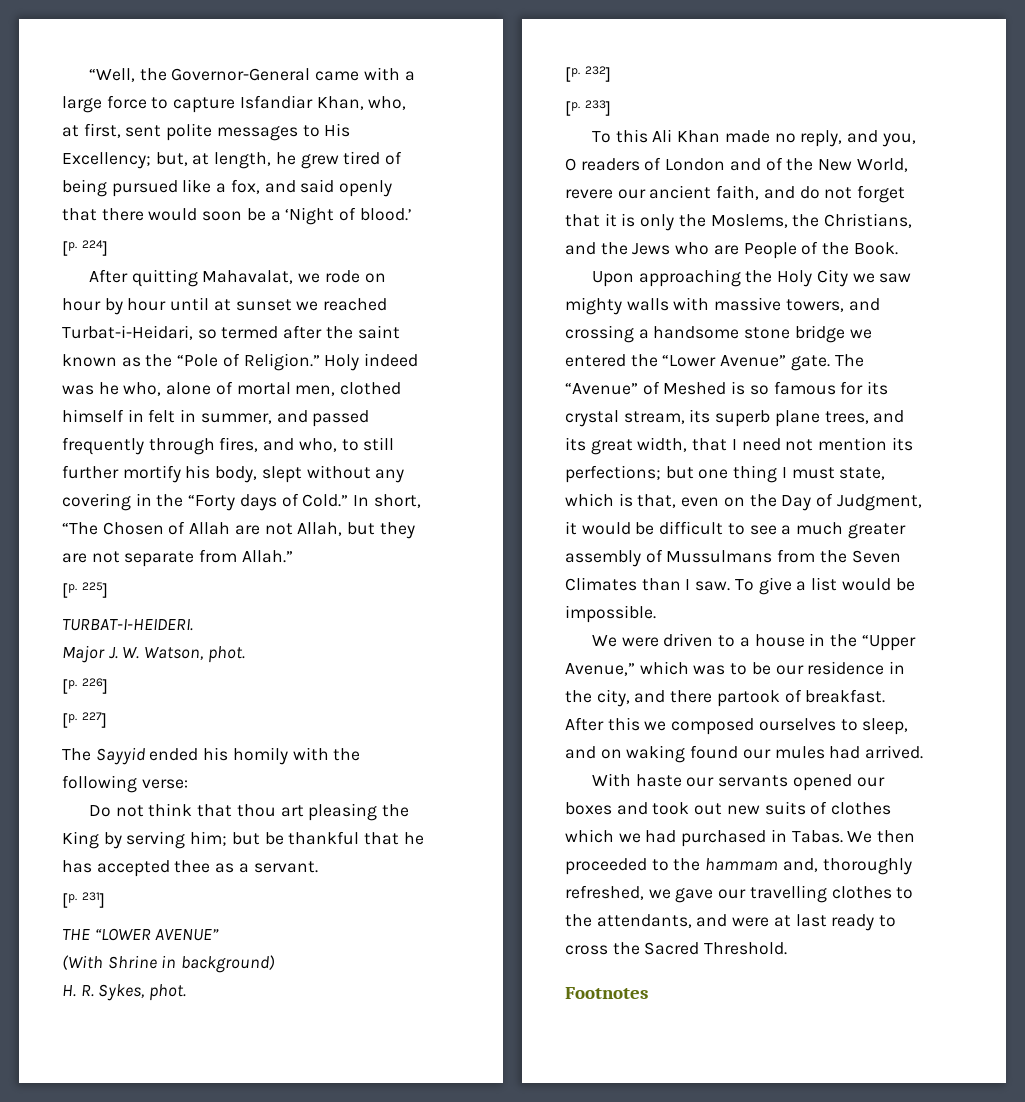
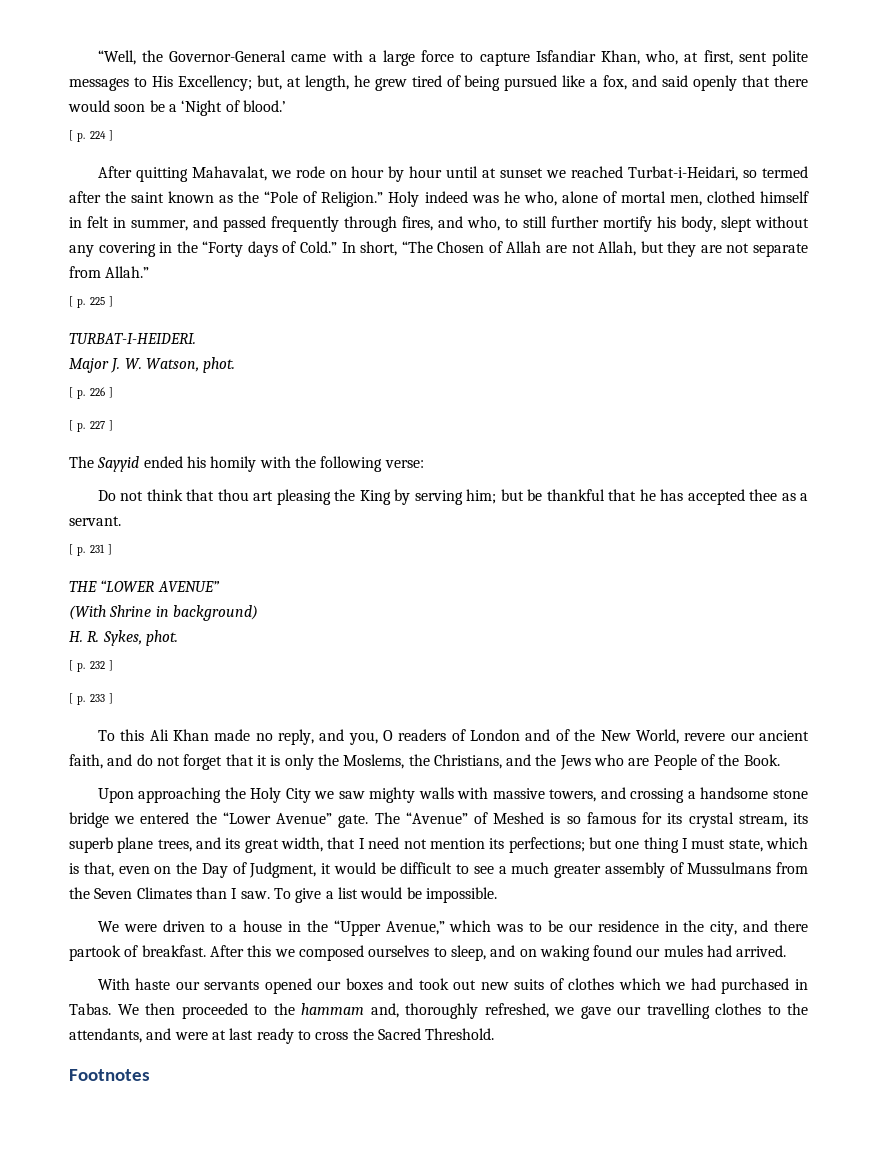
[62,240,108,256] [p. 224] -> [69,130,113,142] [ p. 224 ]
[62,582,108,598] [p. 225] -> [69,296,113,308] [ p. 225 ]
[62,678,108,694] [62,712,107,728] [p. 226] // [p. 227] -> [69,387,113,399] [69,420,113,432] [ p. 226 ] // [ p. 227 ]
[62,892,105,908] [p. 231] -> [69,544,112,556] [ p. 231 ]
[565,66,611,82] [565,100,611,116] [p. 232] // [p. 233] -> [69,660,113,672] [69,693,113,705] [ p. 232 ] // [ p. 233 ]

